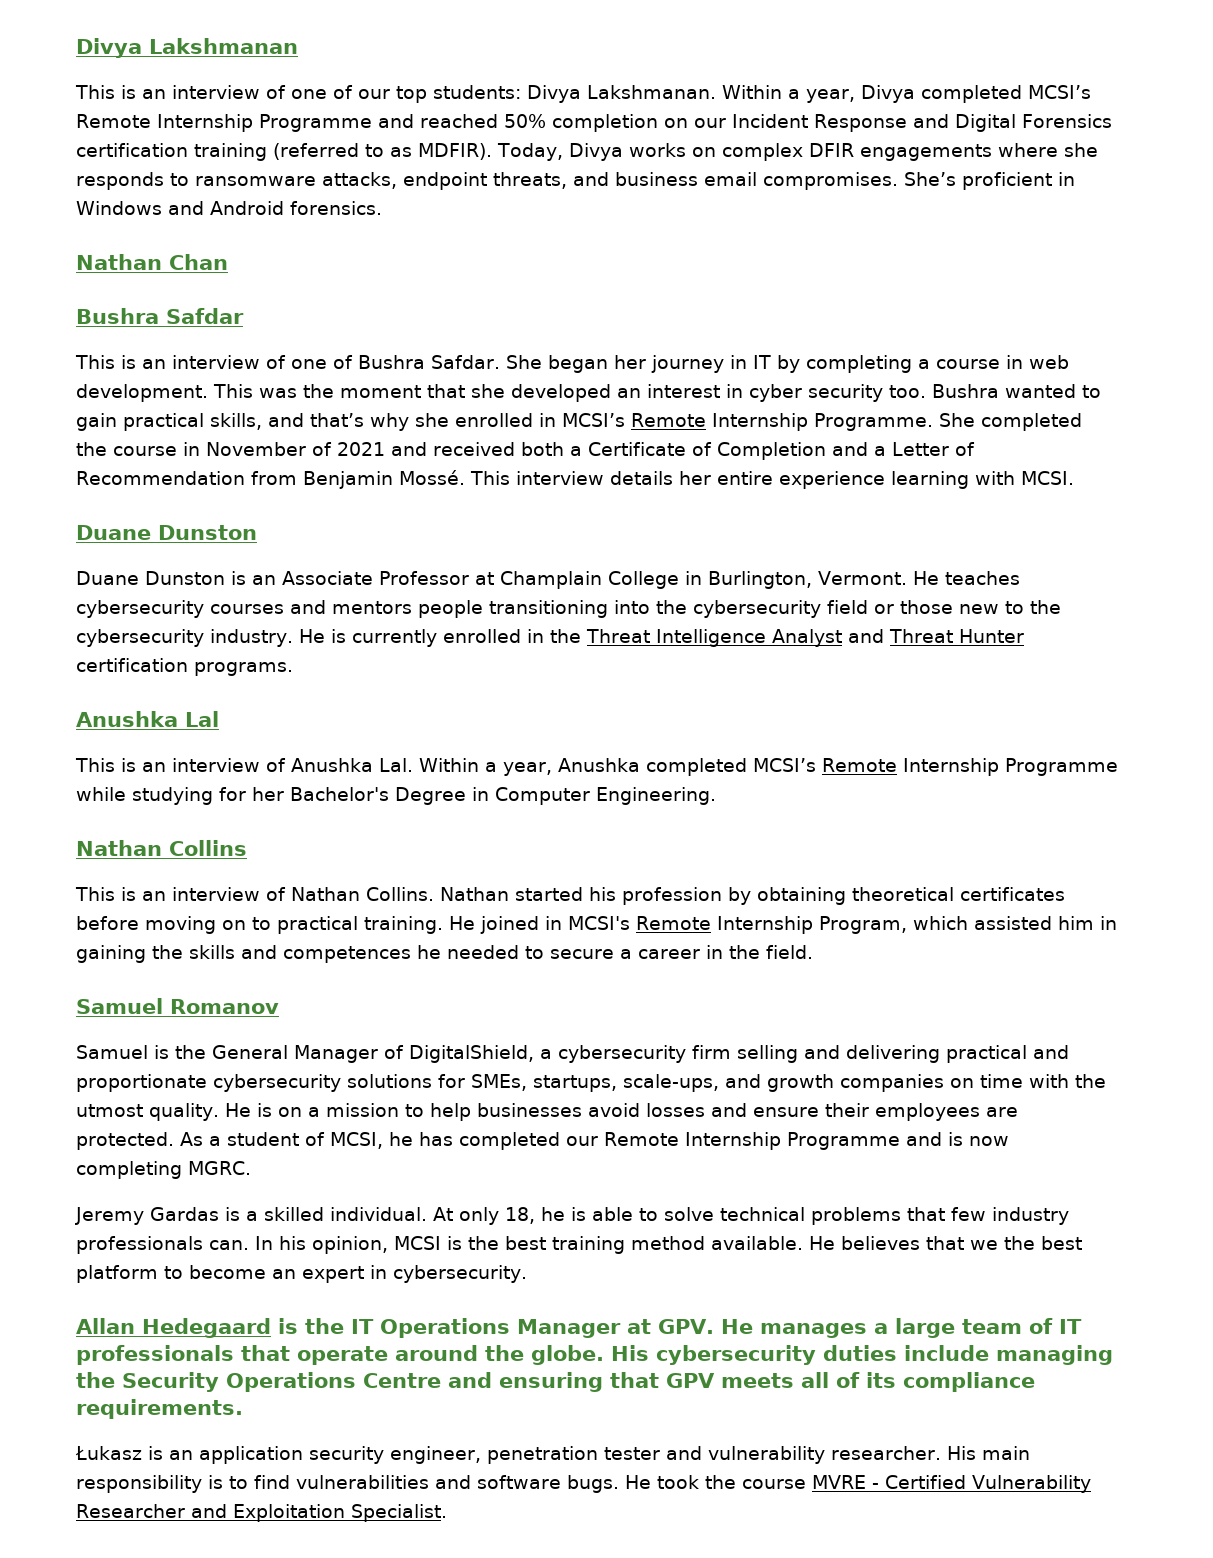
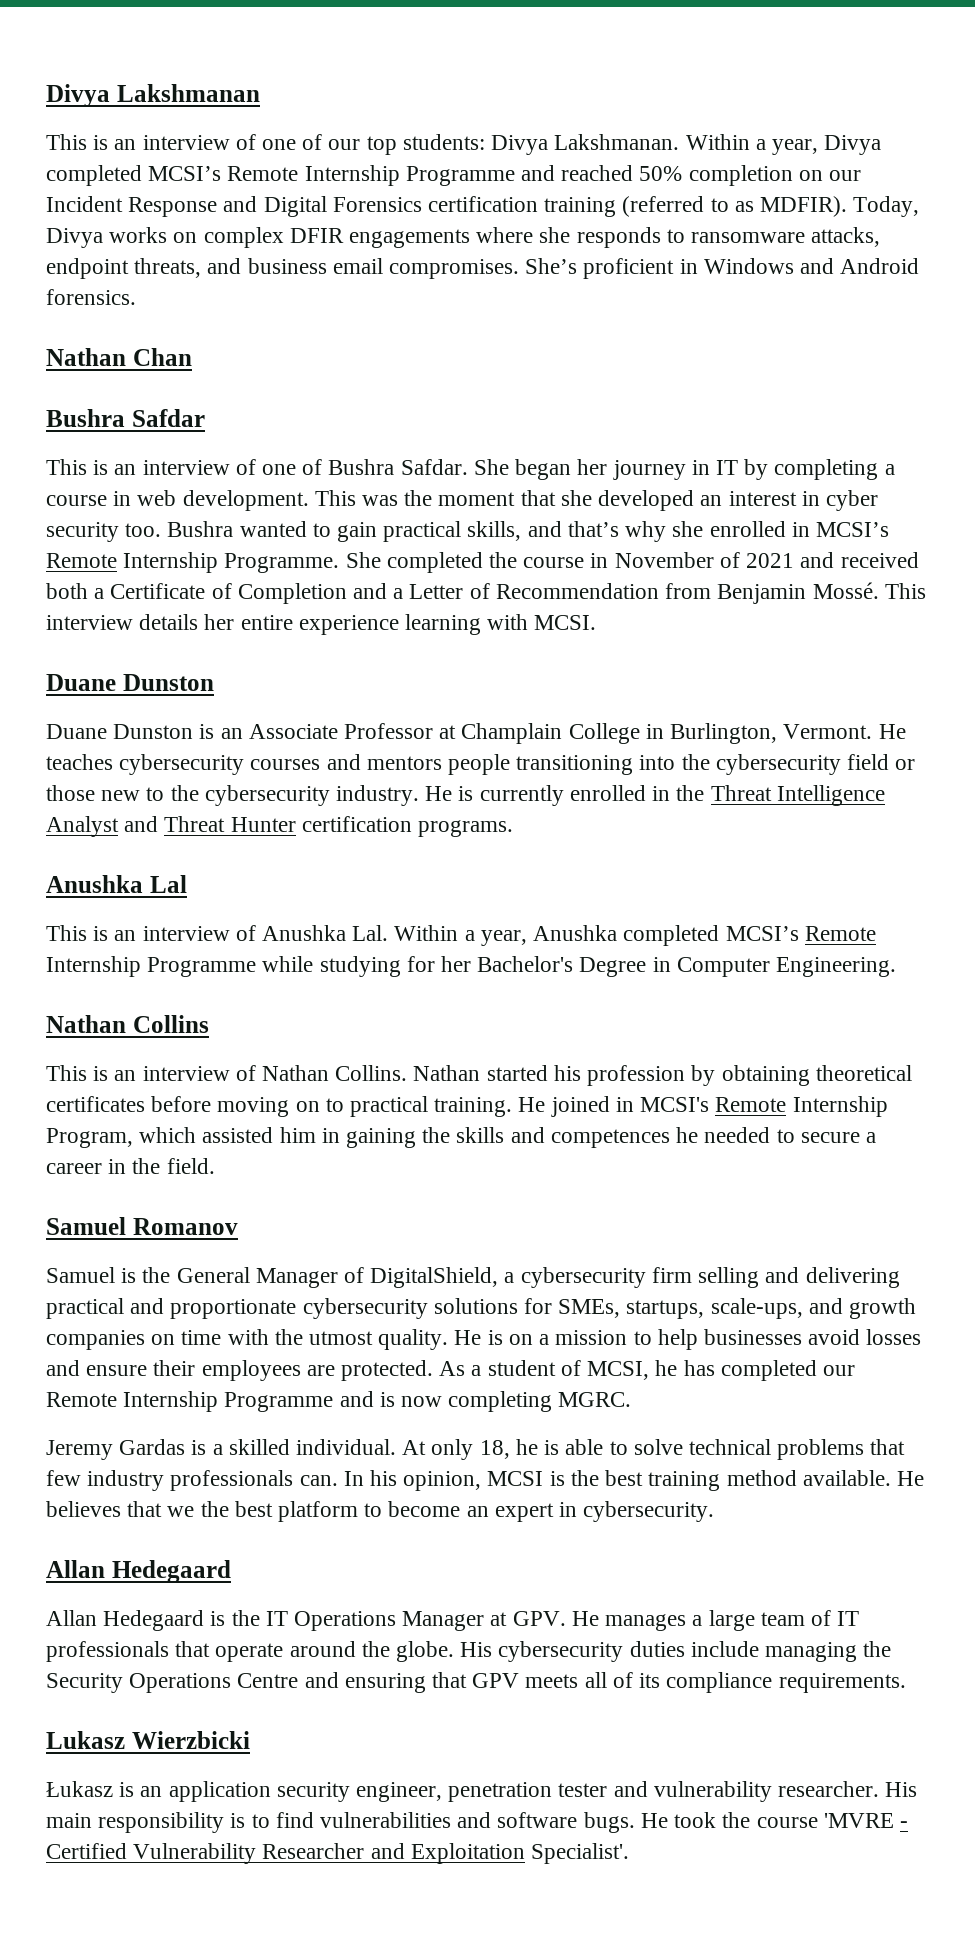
(271, 1328) none -> [46,1610,205,1631] // Allan Hedegaard
(243, 1409) none -> [46,1731,250,1749] // Lukasz Wierzbicki
[812,1475,866,1489] MVRE -> [823,1813,894,1828] 'MVRE
[350,1504,447,1522] Specialist. -> [531,1843,630,1864] Specialist'.

